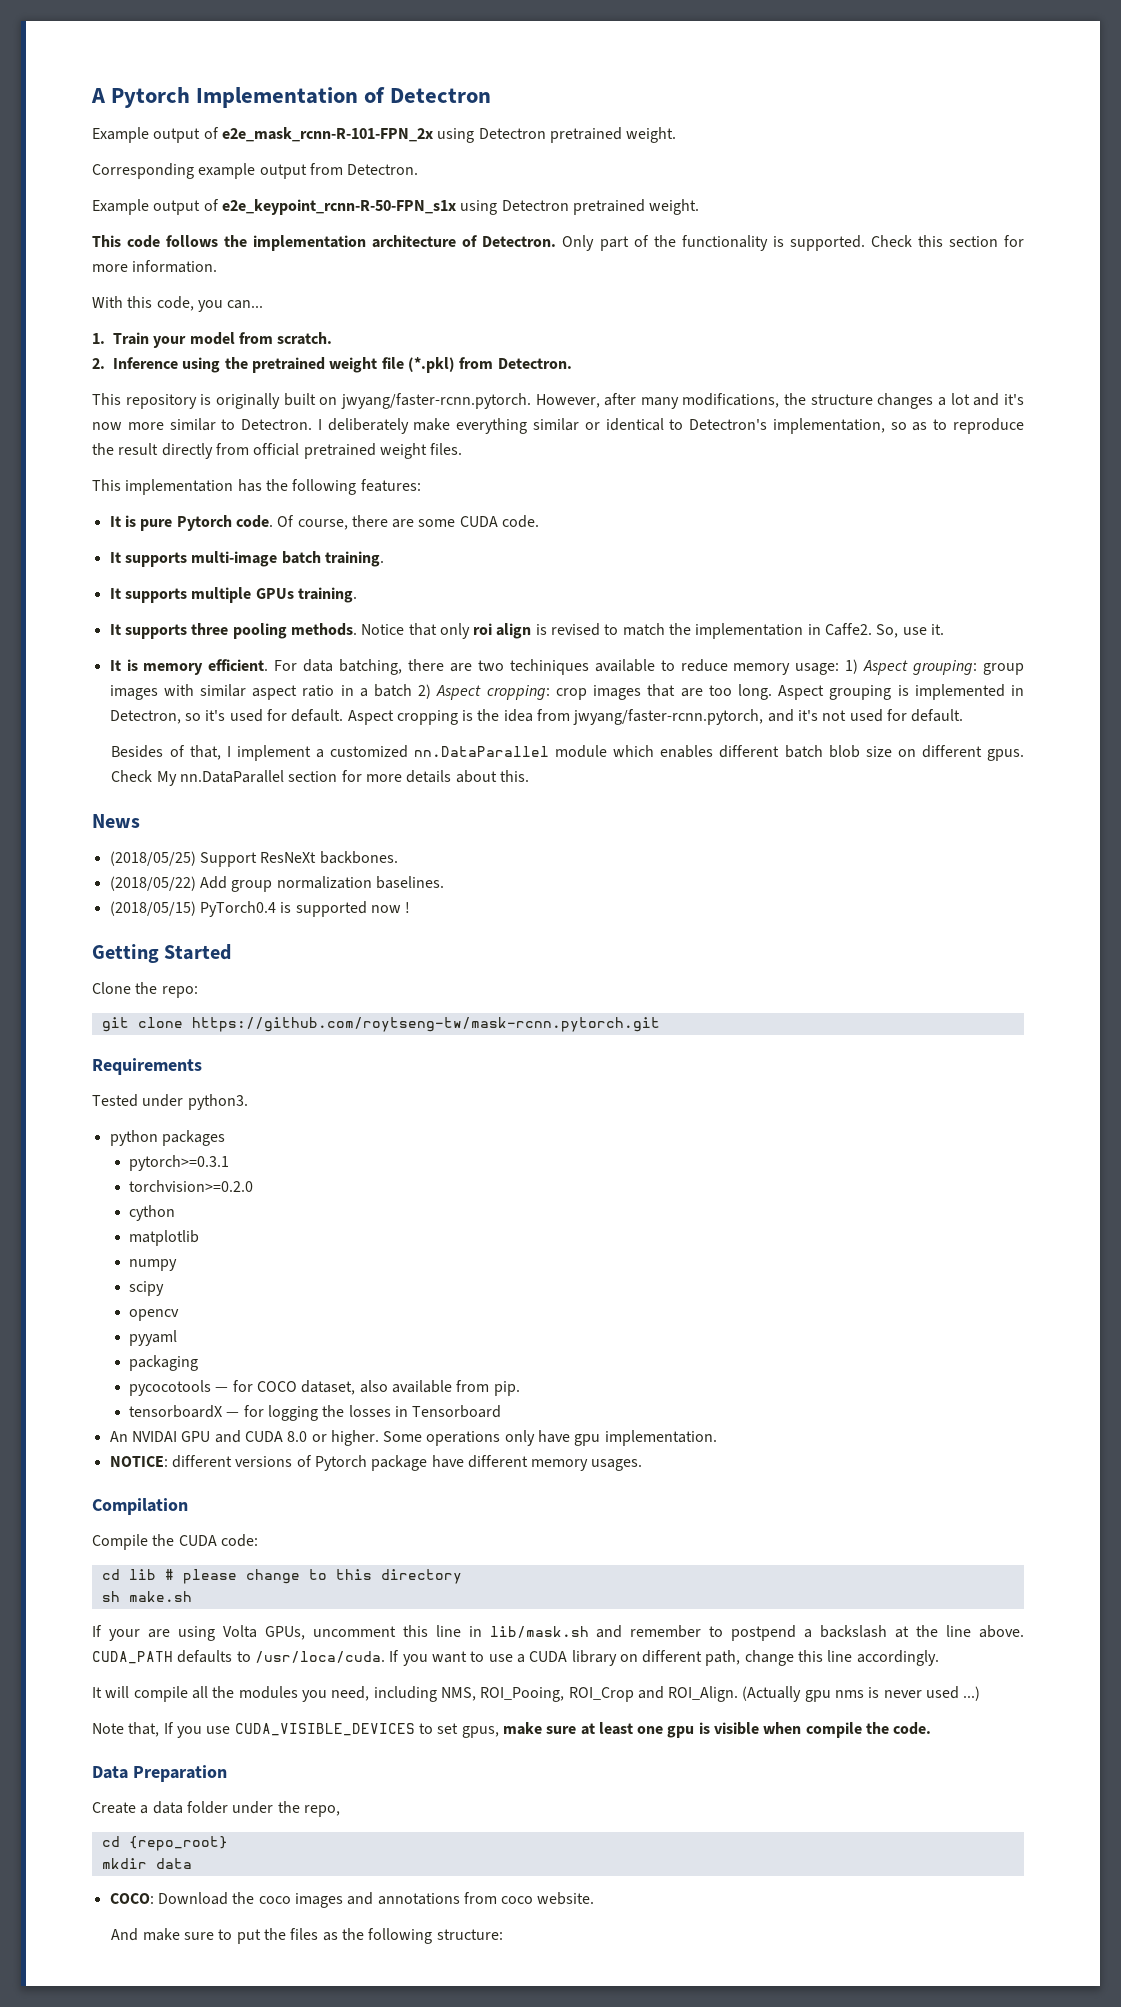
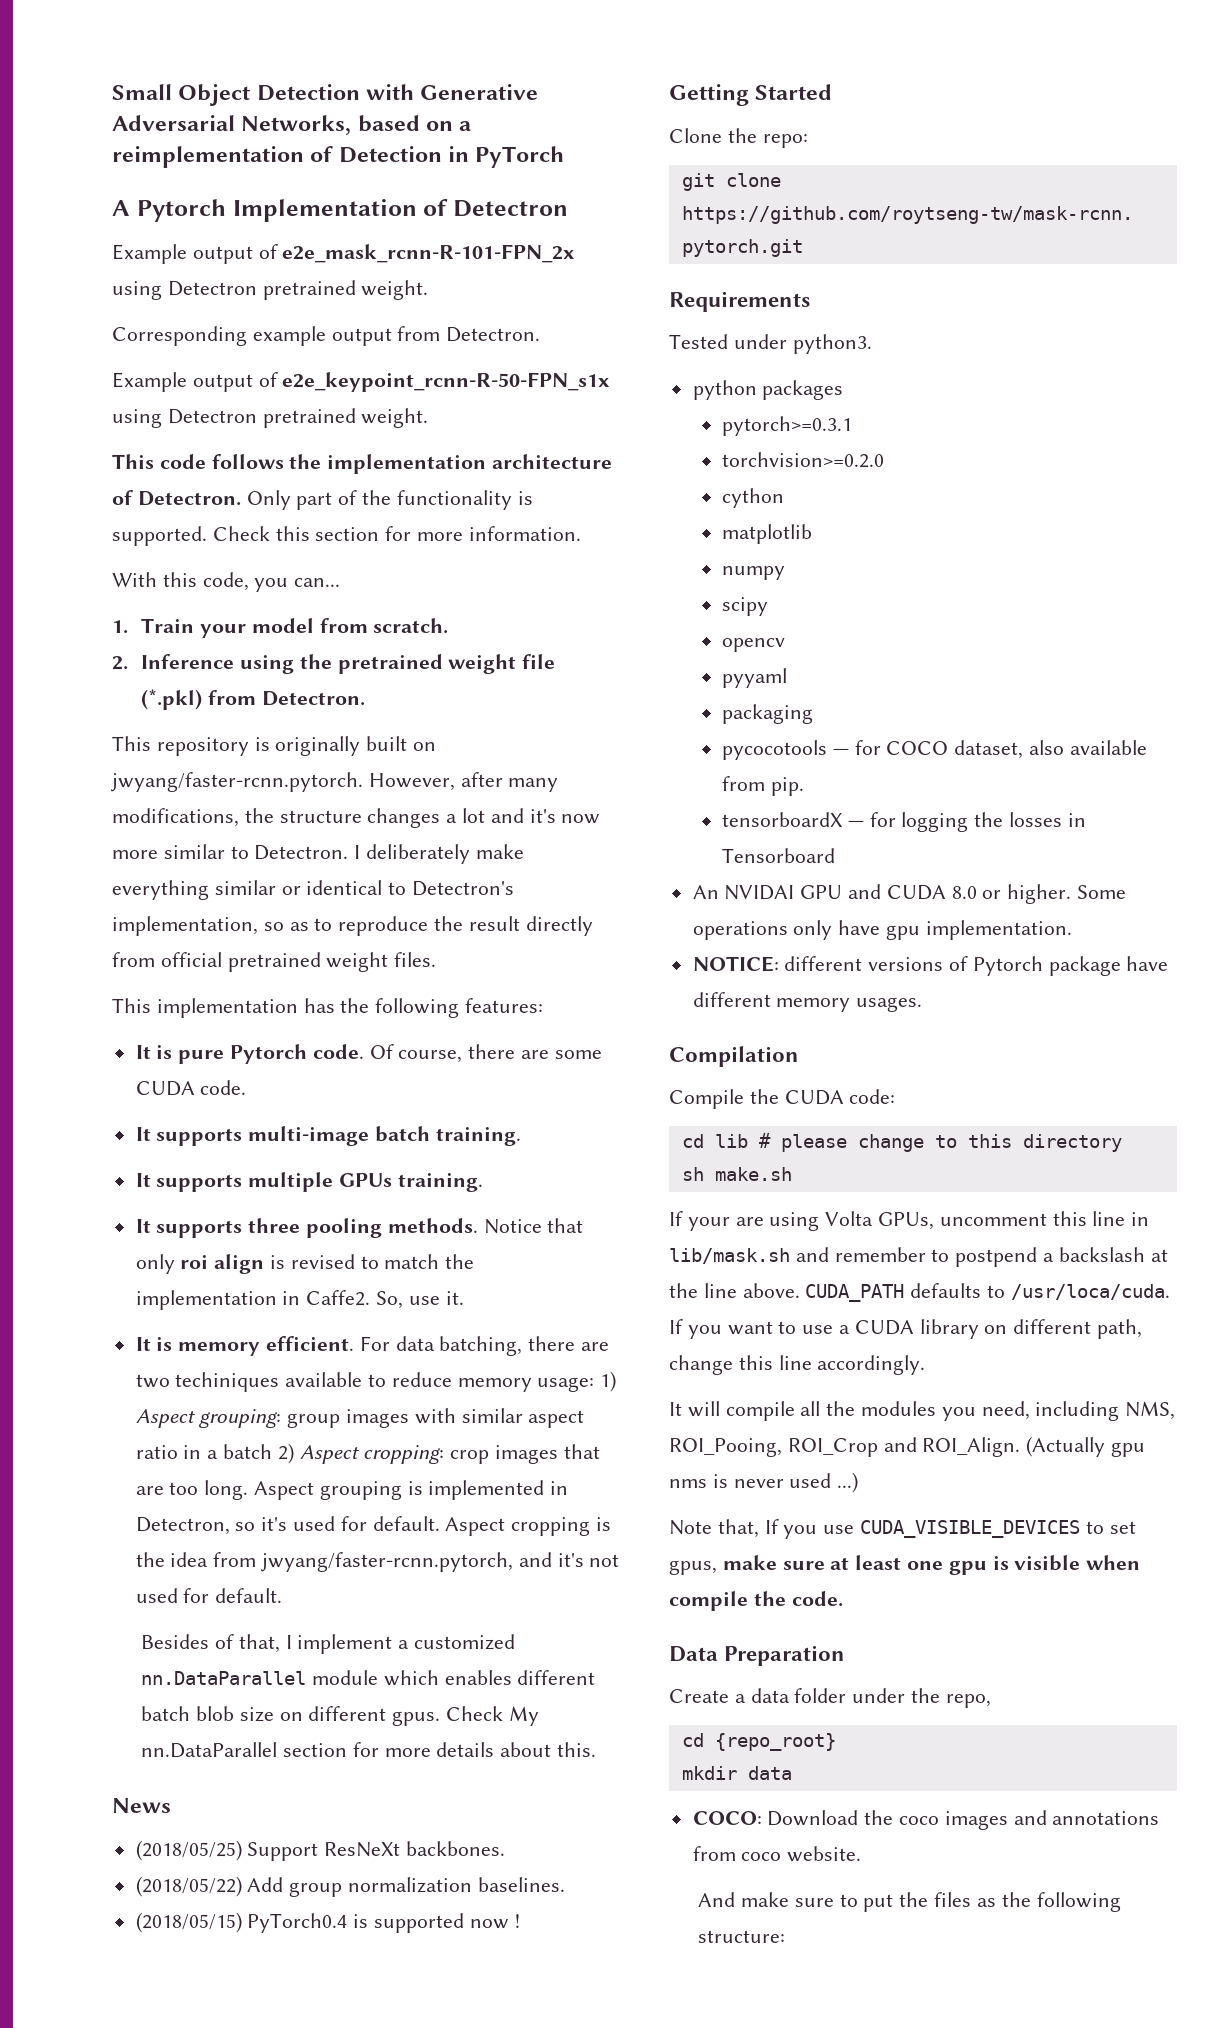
(91, 95) none -> [112,84,539,106] [112,115,472,135] [112,146,565,168] Small Object Detection with Generative Adversarial Networks, based on a reimplementation of Detection in PyTorch //

